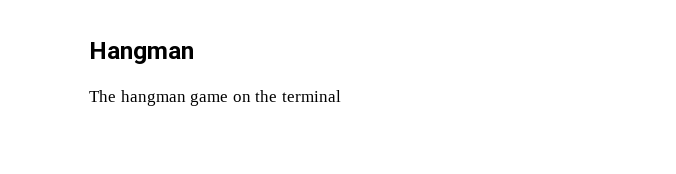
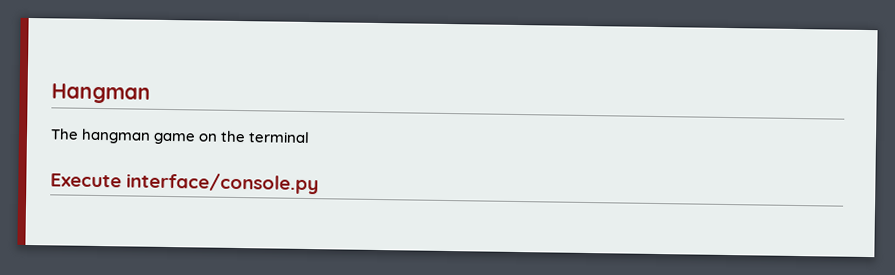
(341, 96) none -> [50,172,320,195] // Execute interface/console.py

